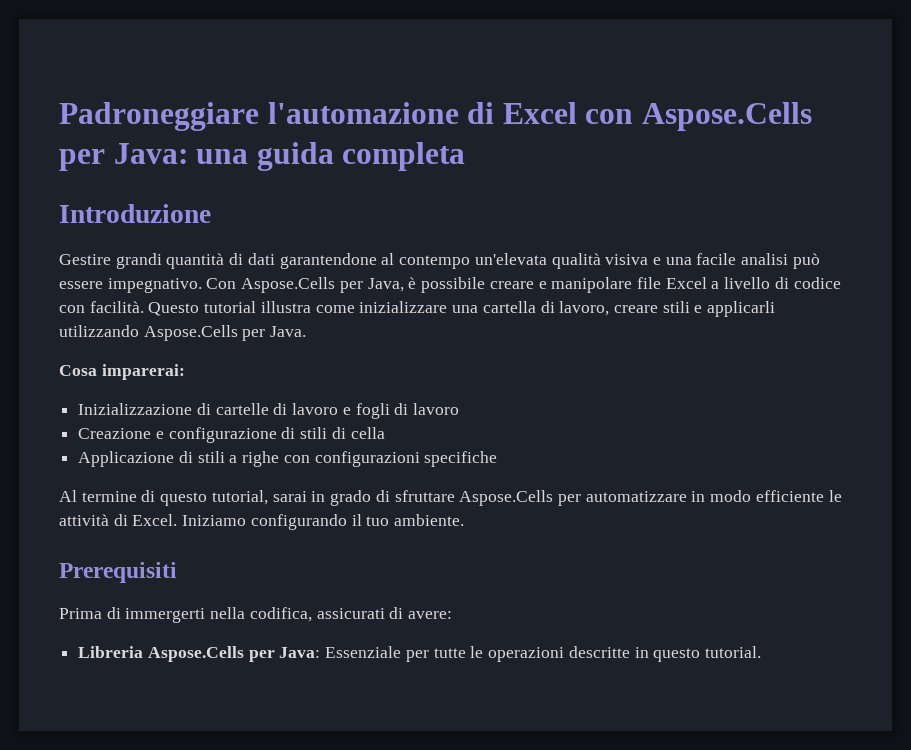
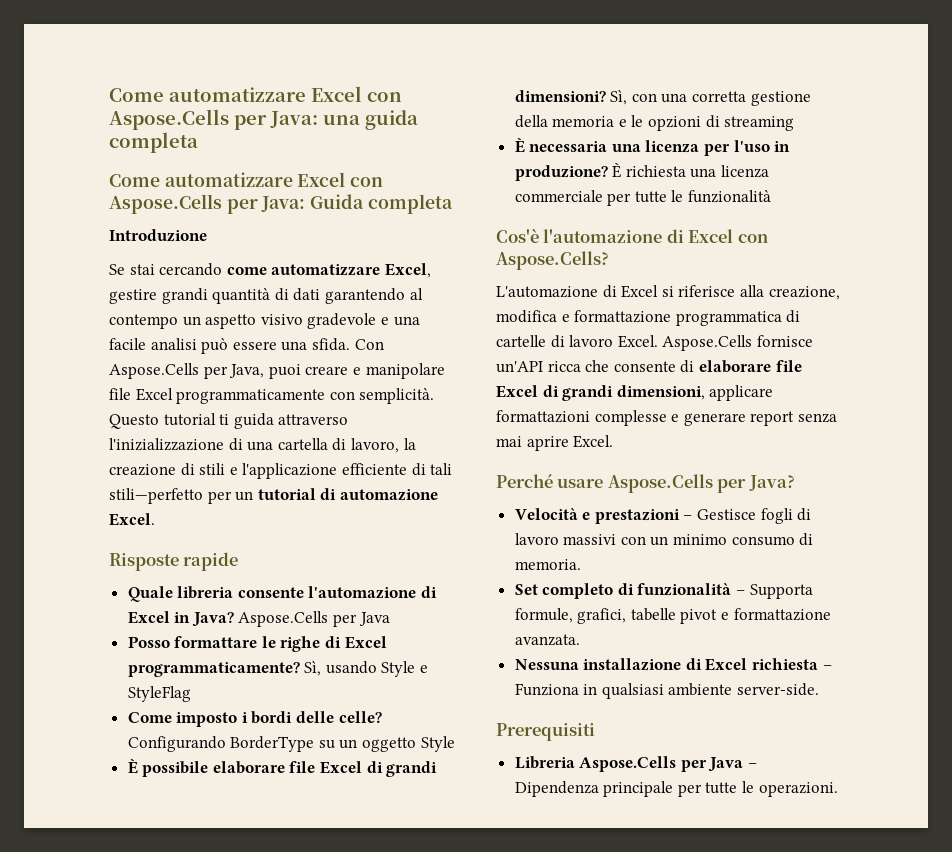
[59,102,495,131] Padroneggiare l'automazione di -> [109,87,306,102] Come automatizzare
[59,204,211,223] [59,254,111,265] Introduzione // Gestire -> [109,172,384,187] [109,194,453,214] [109,229,207,242] [109,263,431,278] [109,289,157,304] Come automatizzare Excel con Aspose.Cells per Java: Guida completa // Introduzione // Se stai cercando come automatizzare Excel, gestire
[279,253,377,269] garantendone -> [324,288,405,304] garantendo
[474,253,649,269] un'elevata qualità visiva -> [182,313,377,329] un aspetto visivo gradevole
[107,278,202,293] impegnativo. -> [281,338,350,351] una sfida.
[408,277,486,293] è possibile -> [268,364,301,379] puoi
[711,277,841,289] [59,301,776,317] [59,325,307,341] [59,364,185,380] [78,403,460,419] [78,427,385,443] [78,451,498,467] [59,490,842,506] [59,514,465,530] [59,562,177,583] [59,607,453,623] [78,646,761,662] a livello di codice con facilità. Questo tutorial illustra come inizializzare una cartella di lavoro, creare stili e applicarli utilizzando Aspose.Cells per Java. // Cosa imparerai: // Inizializzazione di cartelle di lavoro e fogli di lavoro // Creazione e configurazione di stili di cella // Applicazione di stili a righe con configurazioni specifiche // Al termine di questo tutorial, sarai in grado di sfruttare Aspose.Cells per automatizzare in modo efficiente le attività di Excel. Iniziamo configurando il tuo ambiente. // Prerequisiti // Prima di immergerti nella codifica, assicurati di avere: // Libreria Aspose.Cells per Java: Essenziale per tutte le operazioni descritte in questo tutorial. -> [176,388,435,404] [109,413,349,429] [109,438,416,453] [109,463,453,479] [109,488,438,504] [109,513,155,526] [109,552,239,571] [127,586,438,602] [127,611,390,627] [127,636,387,652] [127,661,429,677] [127,686,191,702] [127,711,382,727] [127,736,455,752] [127,758,438,777] [514,90,811,106] [514,115,795,131] [514,137,791,156] [514,162,770,181] [514,190,772,206] [496,229,768,243] [496,251,609,270] [496,285,840,300] [496,310,801,326] [496,335,813,351] [496,360,802,373] [496,385,774,401] [496,410,837,426] [496,435,614,451] [496,474,795,493] [514,508,812,524] [514,533,814,546] [514,559,581,570] [514,583,813,599] [514,608,831,624] [514,634,580,646] [514,658,832,671] [514,683,820,699] [496,723,595,741] [514,756,758,772] [514,781,838,797] programmaticamente con semplicità. Questo tutorial ti guida attraverso l'inizializzazione di una cartella di lavoro, la creazione di stili e l'applicazione efficiente di tali stili—perfetto per un tutorial di automazione Excel. // Risposte rapide // Quale libreria consente l'automazione di Excel in Java? Aspose.Cells per Java // Posso formattare le righe di Excel programmaticamente? Sì, usando Style e StyleFlag // Come imposto i bordi delle celle? Configurando BorderType su un oggetto Style // È possibile elaborare file Excel di grandi dimensioni? Sì, con una corretta gestione della memoria e le opzioni di streaming // È necessaria una licenza per l'uso in produzione? È richiesta una licenza commerciale per tutte le funzionalità // Cos'è l'automazione di Excel con Aspose.Cells? // L'automazione di Excel si riferisce alla creazione, modifica e formattazione programmatica di cartelle di lavoro Excel. Aspose.Cells fornisce un'API ricca che consente di elaborare file Excel di grandi dimensioni, applicare formattazioni complesse e generare report senza mai aprire Excel. // Perché usare Aspose.Cells per Java? // Velocità e prestazioni – Gestisce fogli di lavoro massivi con un minimo consumo di memoria. // Set completo di funzionalità – Supporta formule, grafici, tabelle pivot e formattazione avanzata. // Nessuna installazione di Excel richiesta – Funziona in qualsiasi ambiente server‑side. // Prerequisiti // Libreria Aspose.Cells per Java – Dipendenza principale per tutte le operazioni.

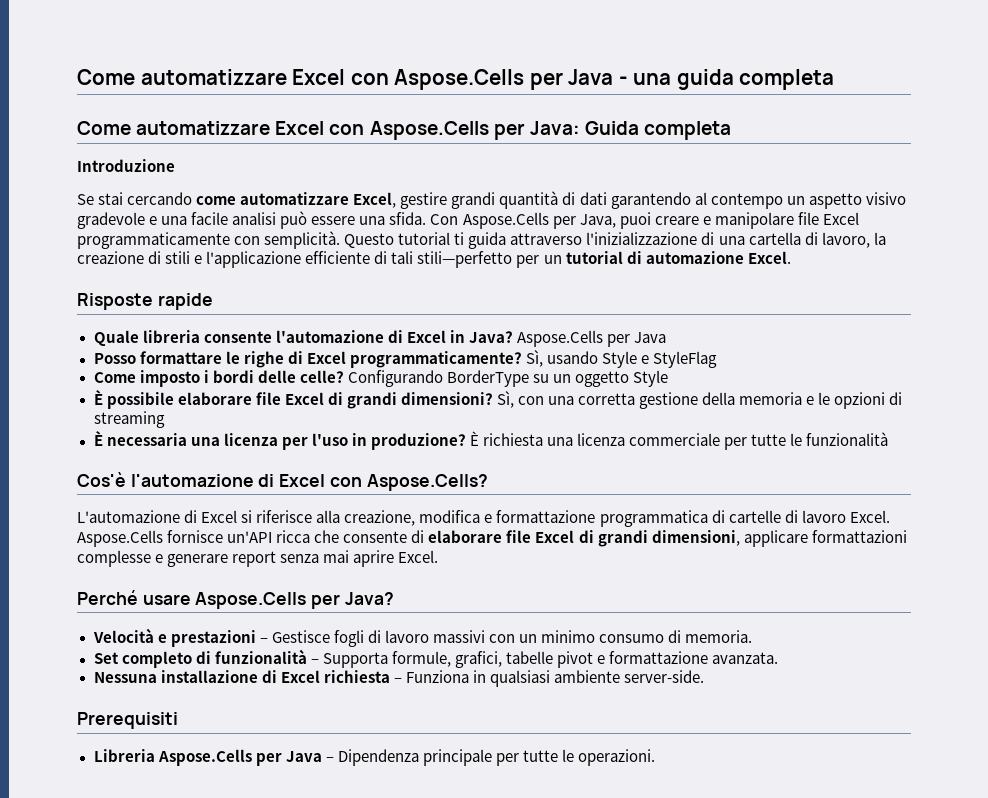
[109,86,402,102] [109,109,318,130] Come automatizzare Excel con Aspose.Cells per Java: -> [77,69,628,90] Come automatizzare Excel con Aspose.Cells per Java -

